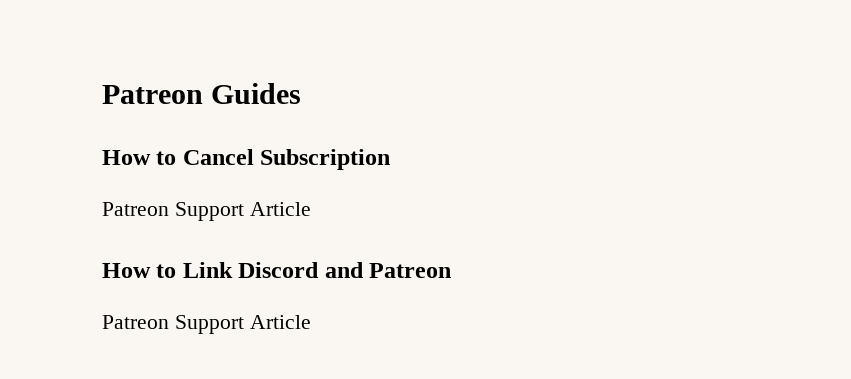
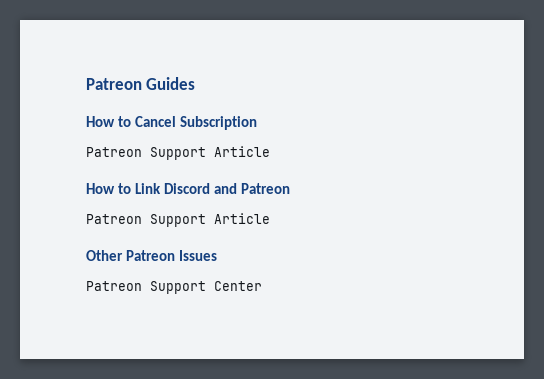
(311, 322) none -> [86,250,217,261] [86,281,262,294] // Other Patreon Issues // Patreon Support Center

